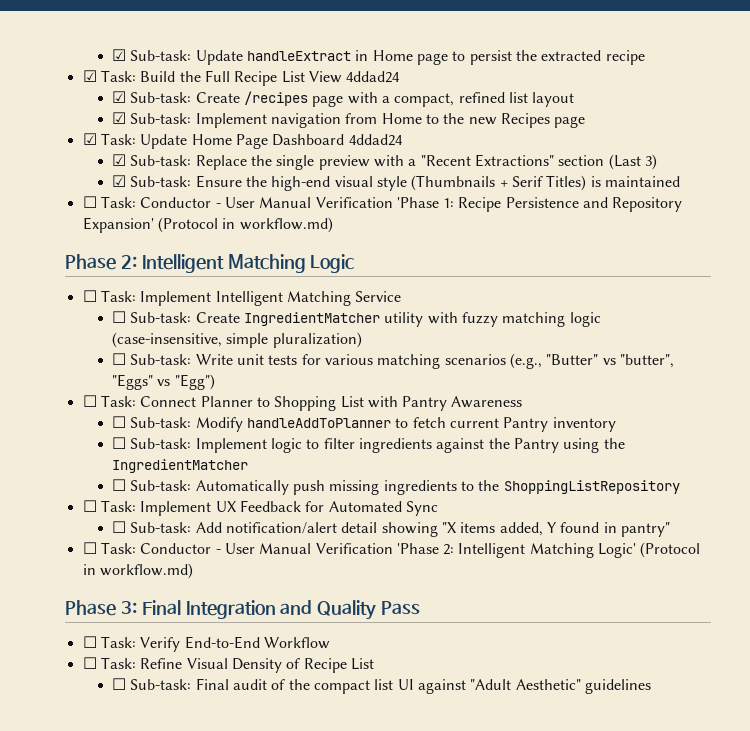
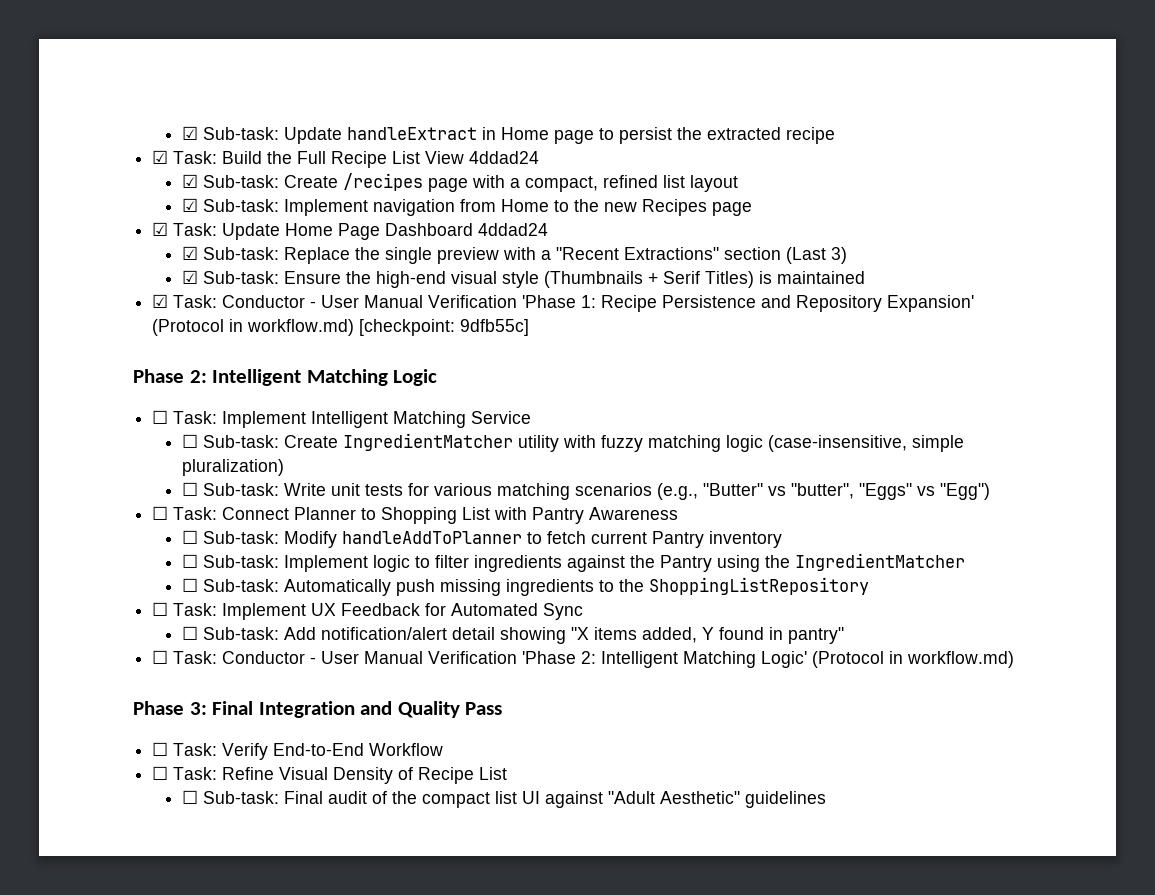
[82,196,97,208] ☐ -> [152,294,169,308] ☑
(333, 225) none -> [359,319,530,336] [checkpoint: 9dfb55c]

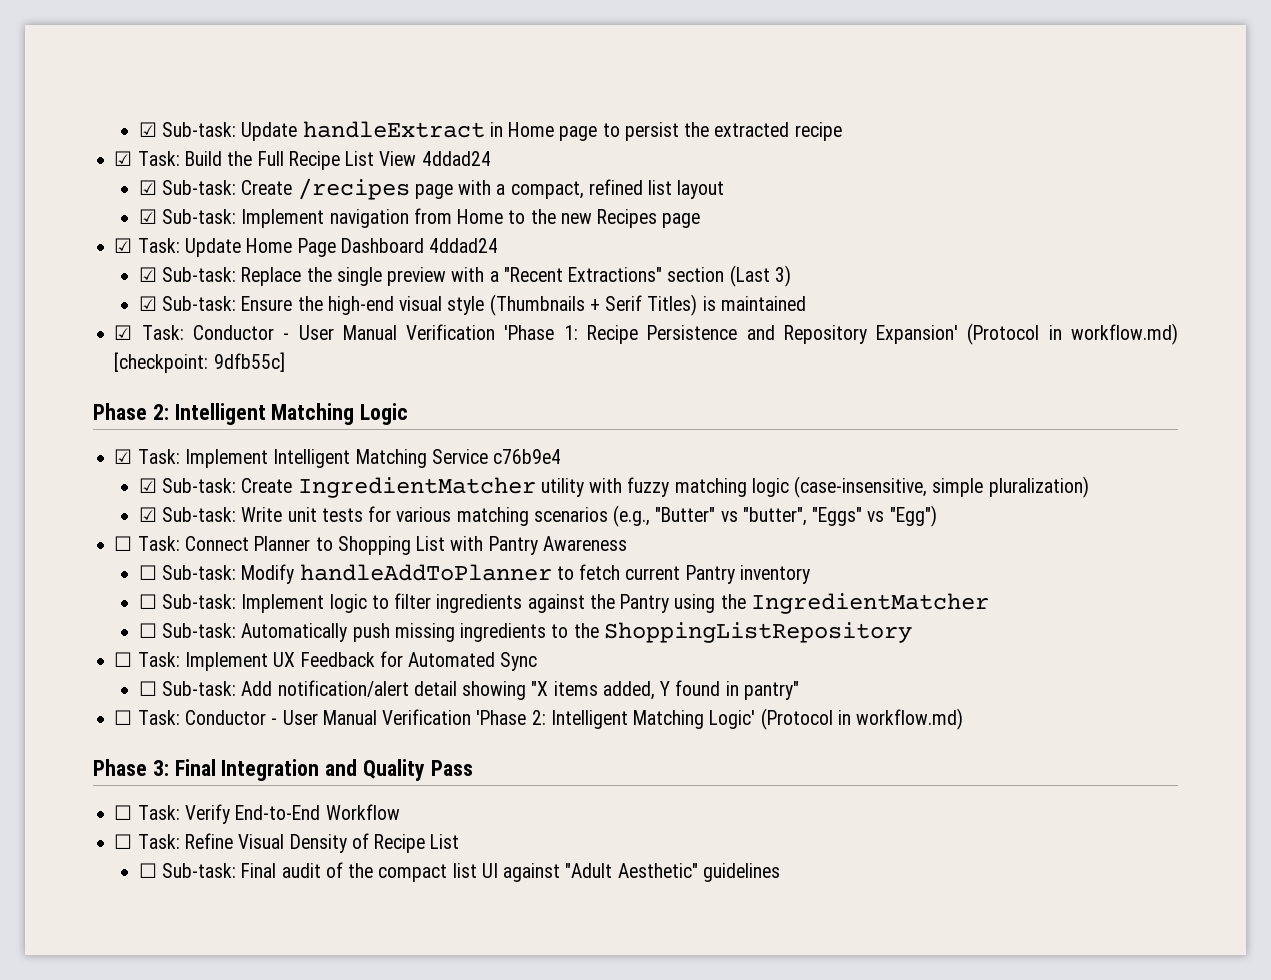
[152,410,169,424] ☐ -> [114,449,133,464] ☑
[182,434,199,448] // ☐ -> [493,449,562,464] [138,478,157,493] c76b9e4 // ☑
[182,482,199,496] ☐ -> [138,507,157,522] ☑

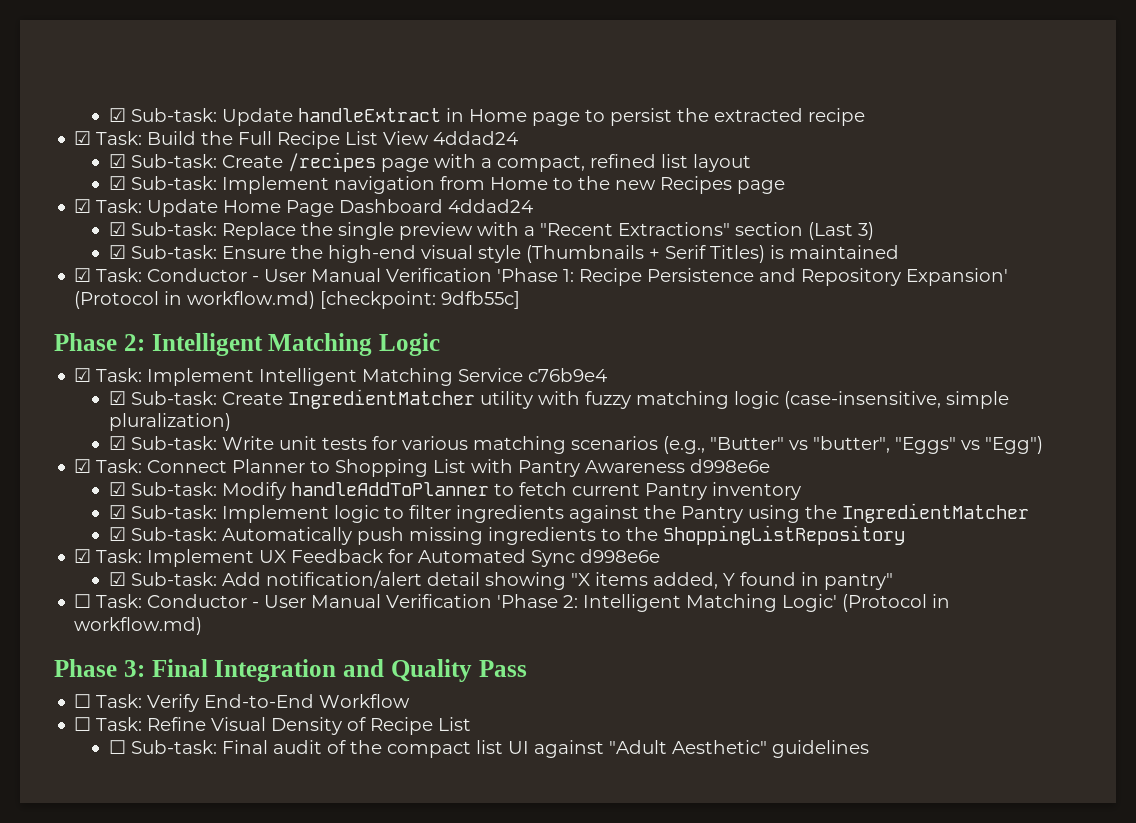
[114,536,133,551] ☐ -> [74,459,92,473] ☑
[138,565,157,580] // ☐ -> [690,459,771,473] [108,482,126,496] d998e6e // ☑
[138,594,157,609] ☐ -> [108,505,126,519] ☑
[138,623,157,638] ☐ -> [108,527,126,541] ☑
[114,652,133,667] ☐ -> [74,549,92,563] ☑
[138,681,157,696] // ☐ -> [580,549,661,563] [108,572,126,586] d998e6e // ☑

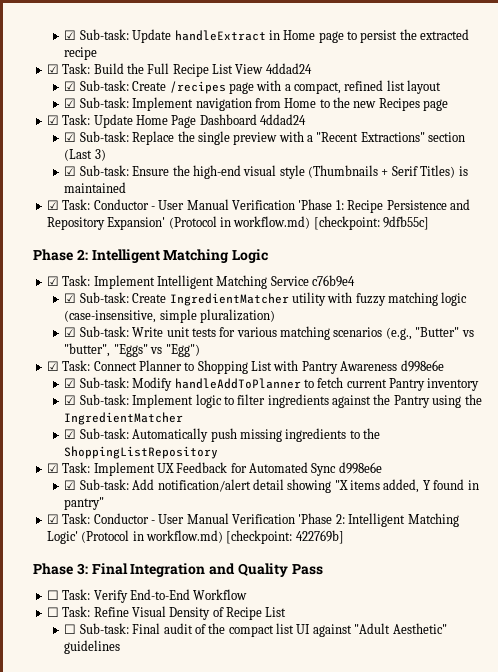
[74,594,92,608] ☐ -> [46,514,59,524] ☑
(203, 626) none -> [226,530,344,544] [checkpoint: 422769b]

